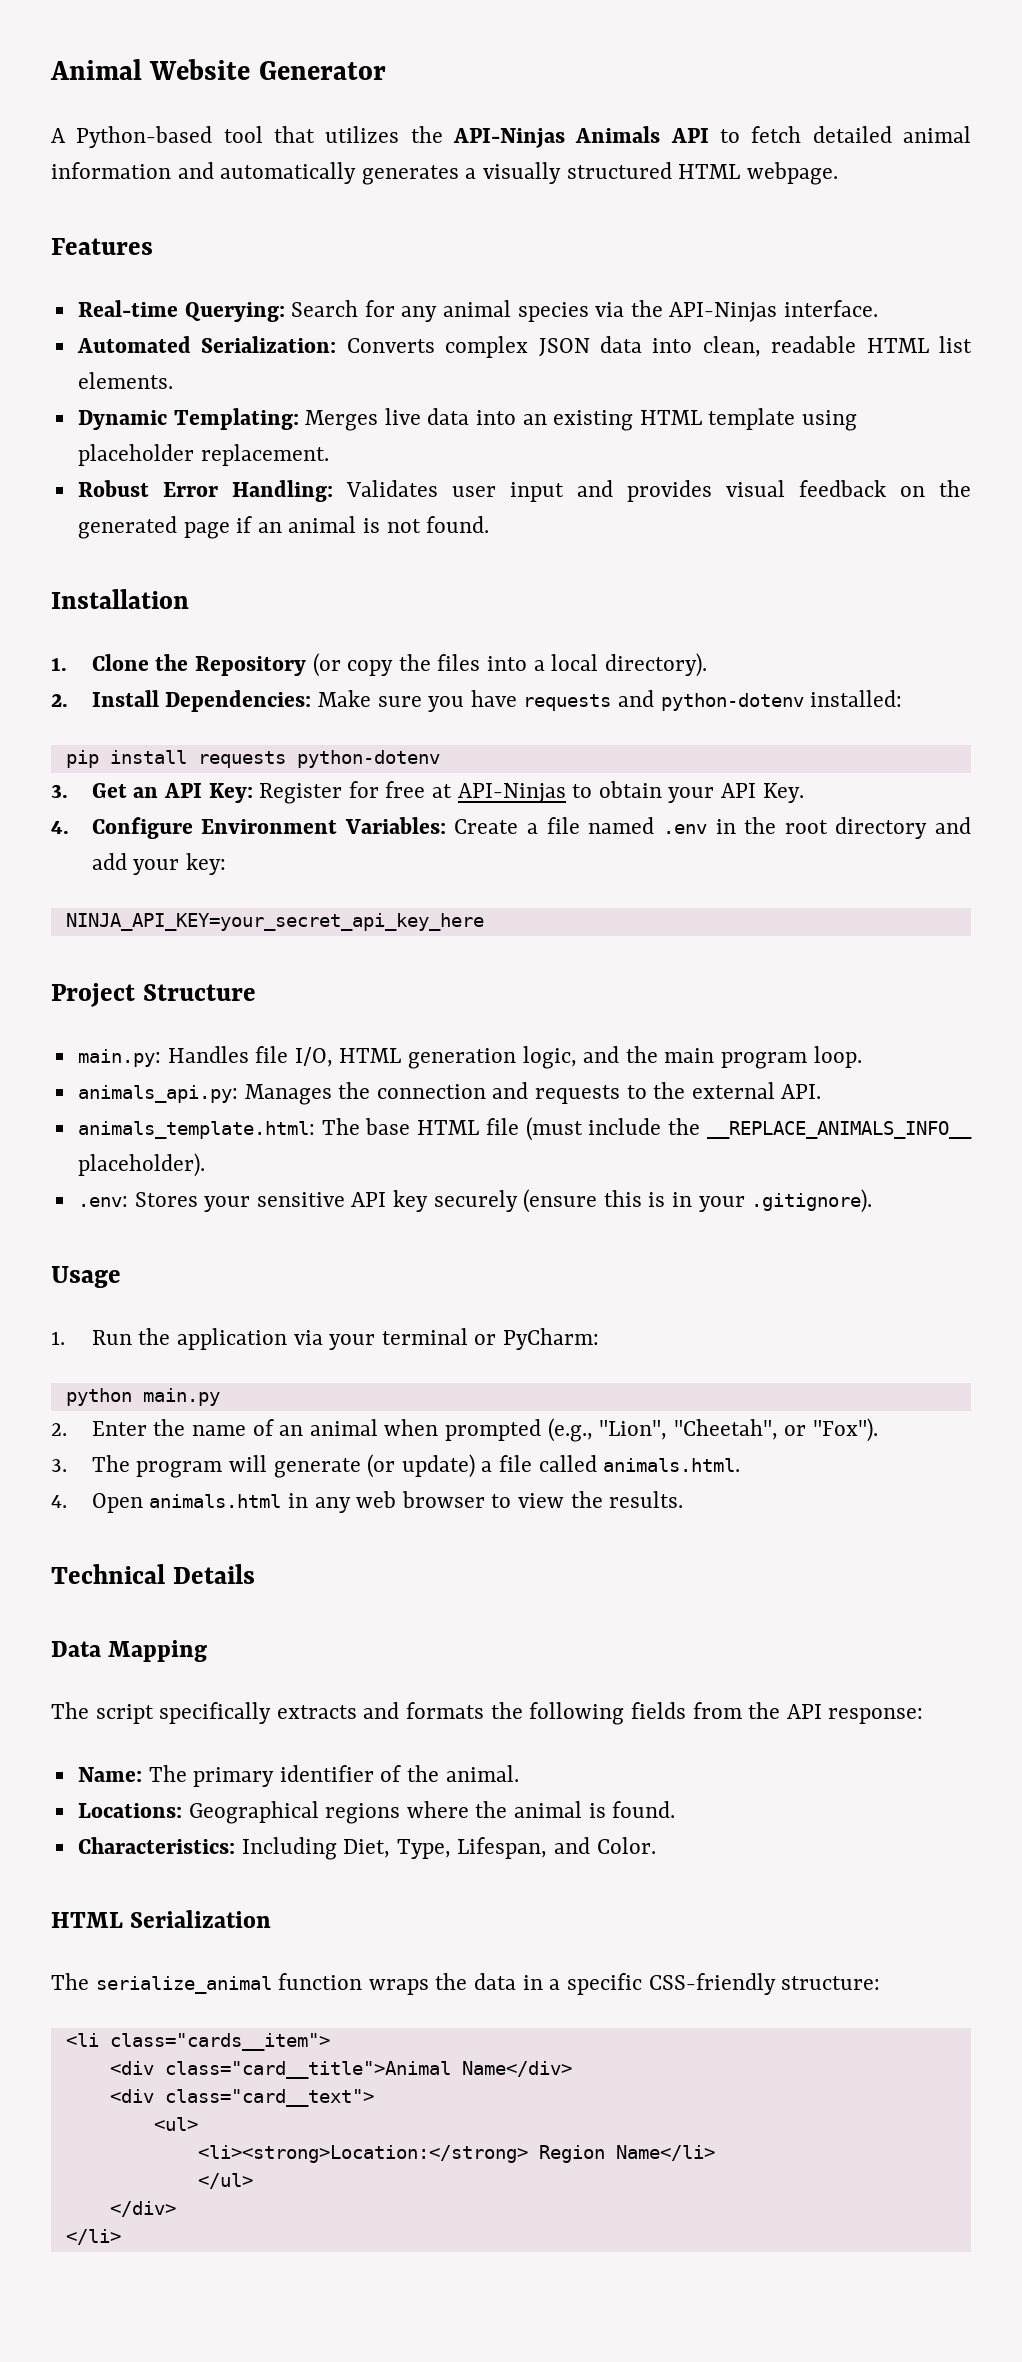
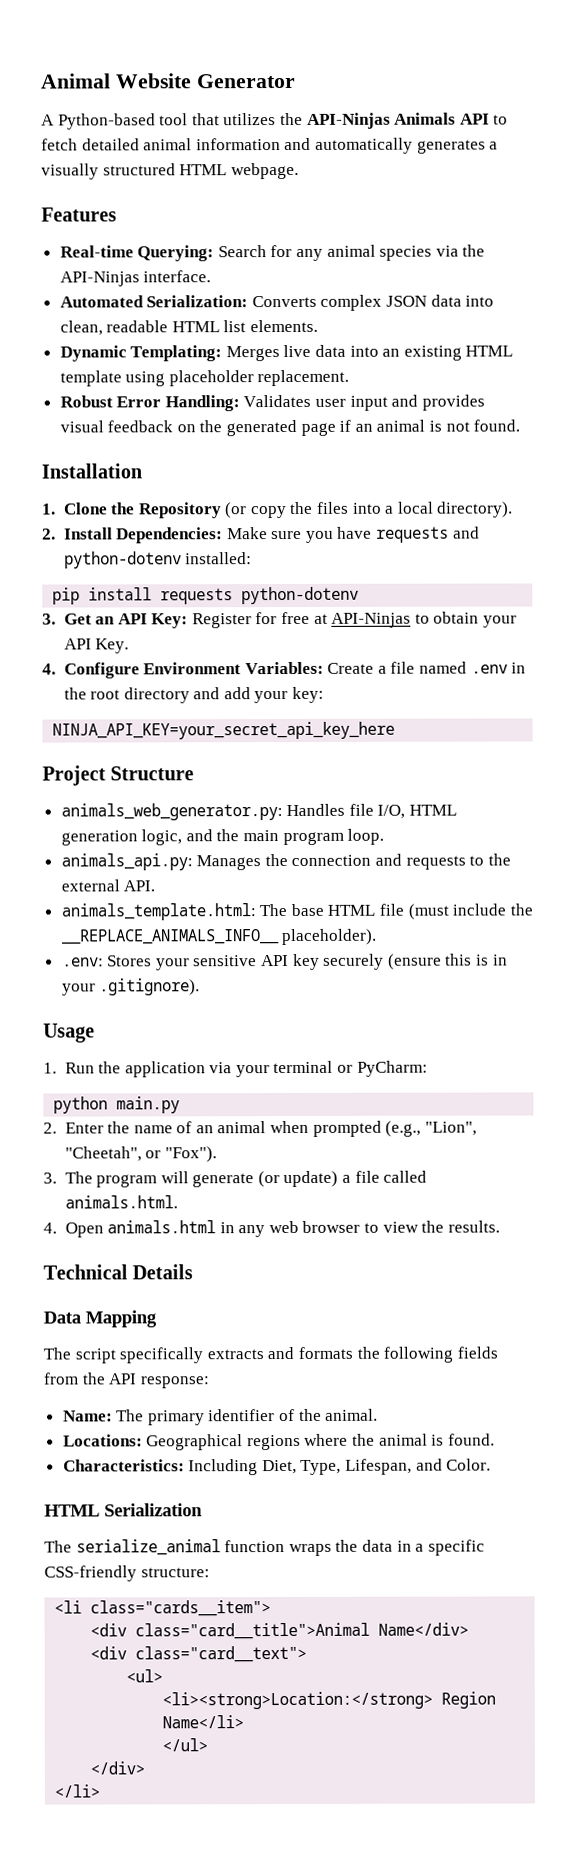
[77,1049,161,1067] main.py: -> [60,803,283,821] animals_web_generator.py:

